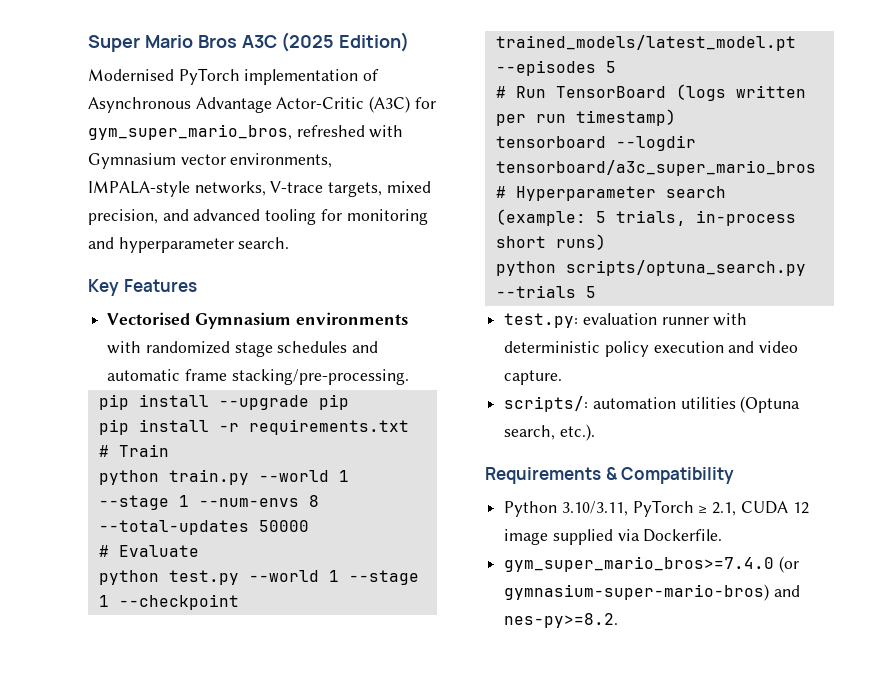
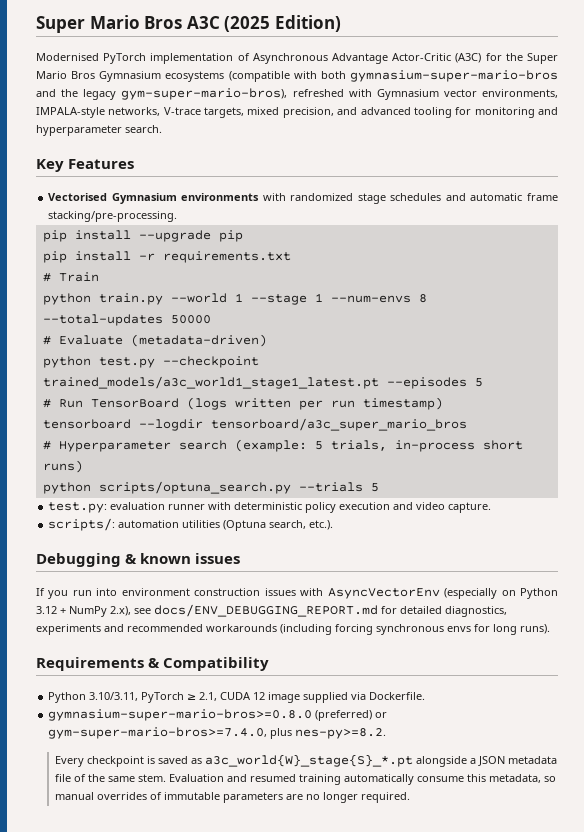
[88,124,292,140] gym_super_mario_bros, -> [505,53,558,64] [36,70,558,82] [36,88,288,100] the Super Mario Bros Gymnasium ecosystems (compatible with both gymnasium-super-mario-bros and the legacy gym-super-mario-bros),
(199, 551) none -> [130,334,267,347] (metadata-driven)
[248,570,419,585] [98,594,239,610] [495,35,796,51] --world 1 --stage 1 --checkpoint trained_models/latest_model.pt -> [162,356,259,368] [42,376,379,389] --checkpoint trained_models/a3c_world1_stage1_latest.pt
(595, 432) none -> [36,553,241,567] [36,588,558,599] [36,604,507,617] [36,624,550,635] // Debugging & known issues // If you run into environment construction issues with AsyncVectorEnv (especially on Python 3.12 + NumPy 2.x), see docs/ENV_DEBUGGING_REPORT.md for detailed diagnostics, experiments and recommended workarounds (including forcing synchronous envs for long runs).
[504,556,799,573] [504,584,800,601] [504,613,619,628] gym_super_mario_bros>=7.4.0 (or gymnasium-super-mario-bros) and nes-py>=8.2. -> [48,709,388,721] [48,727,387,739] [54,754,557,767] [54,774,556,785] [54,792,410,803] gymnasium-super-mario-bros>=0.8.0 (preferred) or gym-super-mario-bros>=7.4.0, plus nes-py>=8.2. // Every checkpoint is saved as a3c_world{W}_stage{S}_*.pt alongside a JSON metadata file of the same stem. Evaluation and resumed training automatically consume this metadata, so manual overrides of immutable parameters are no longer required.

